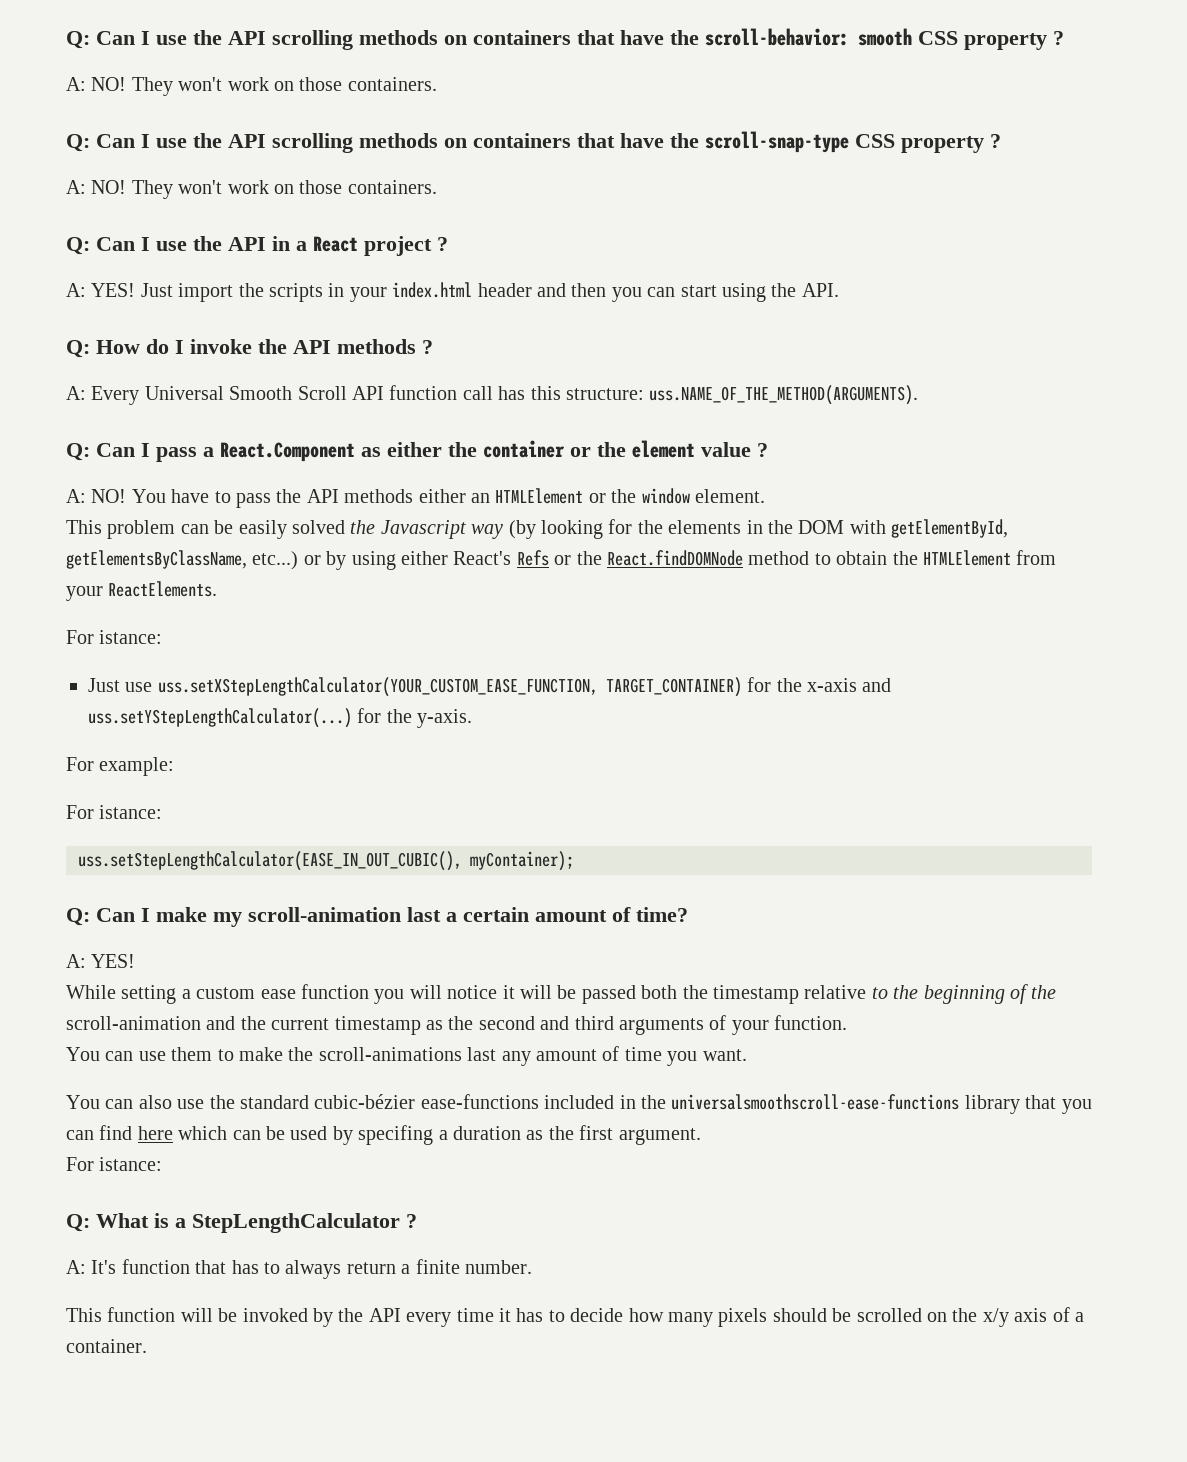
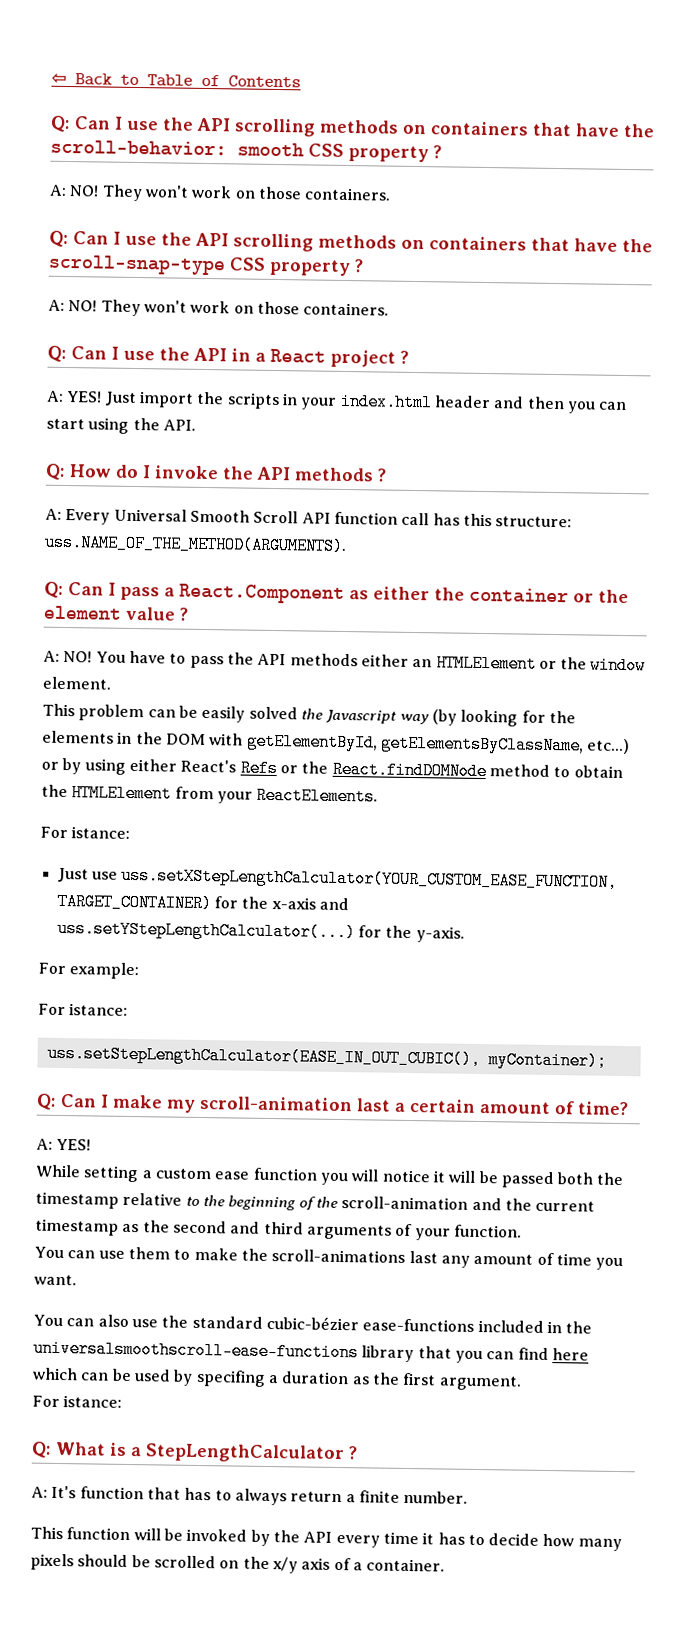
(66, 40) none -> [51,72,301,88] ⇦ Back to Table of Contents //

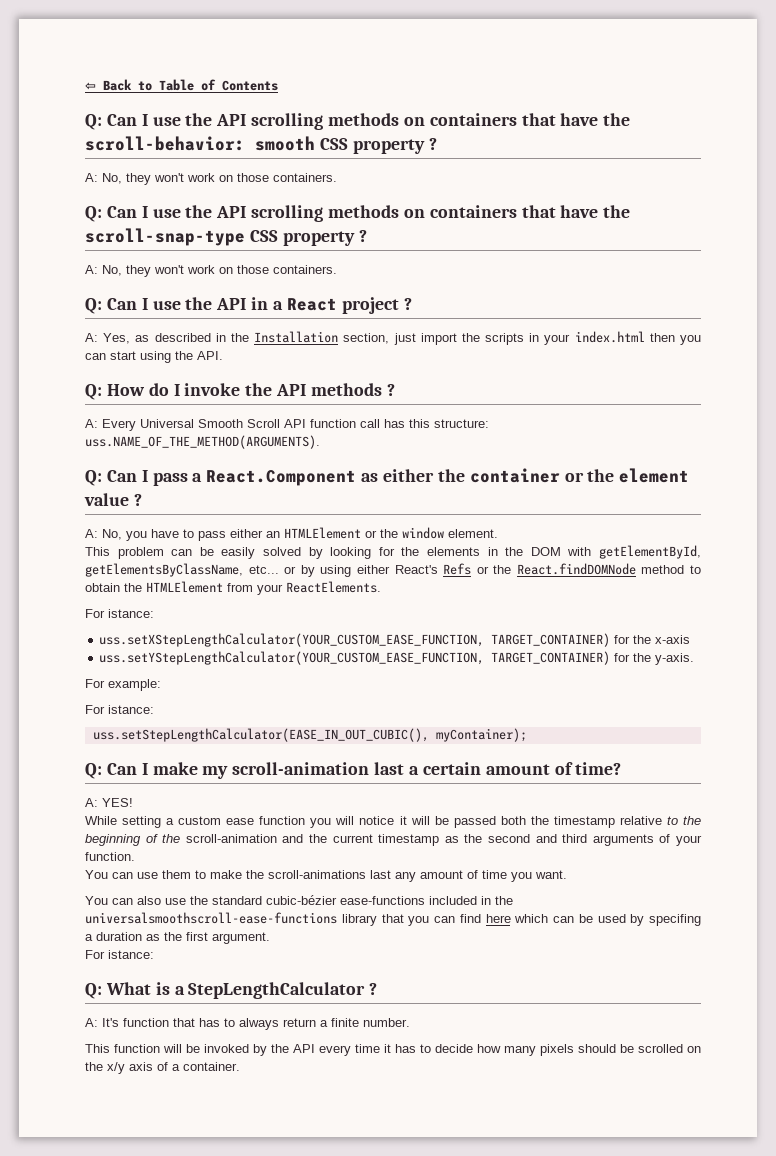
[69,184,143,202] NO! They -> [102,173,151,185] No, they
[68,299,141,317] NO! They -> [102,265,151,277] No, they
[66,391,137,407] YES! Just -> [103,331,416,345] Yes, as described in the Installation section, just
[433,395,525,409] header and -> (645, 337) none
[63,650,126,663] NO! You -> [102,529,147,541] No, you
[226,652,358,667] the API methods -> (226, 536) none
[300,708,457,726] the Javascript way (by -> [308,547,323,559] by
[586,738,631,755] etc...) -> [248,565,279,574] etc...
[57,867,118,883] Just use -> (154, 613) none
[318,897,349,911] [56,919,356,942] and uss.setYStepLengthCalculator(...) -> [99,651,611,665] // uss.setYStepLengthCalculator(YOUR_CUSTOM_EASE_FUNCTION, TARGET_CONTAINER)

